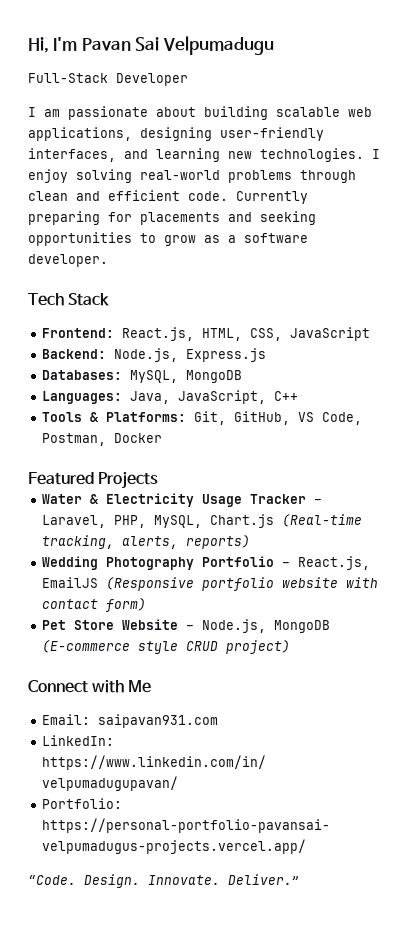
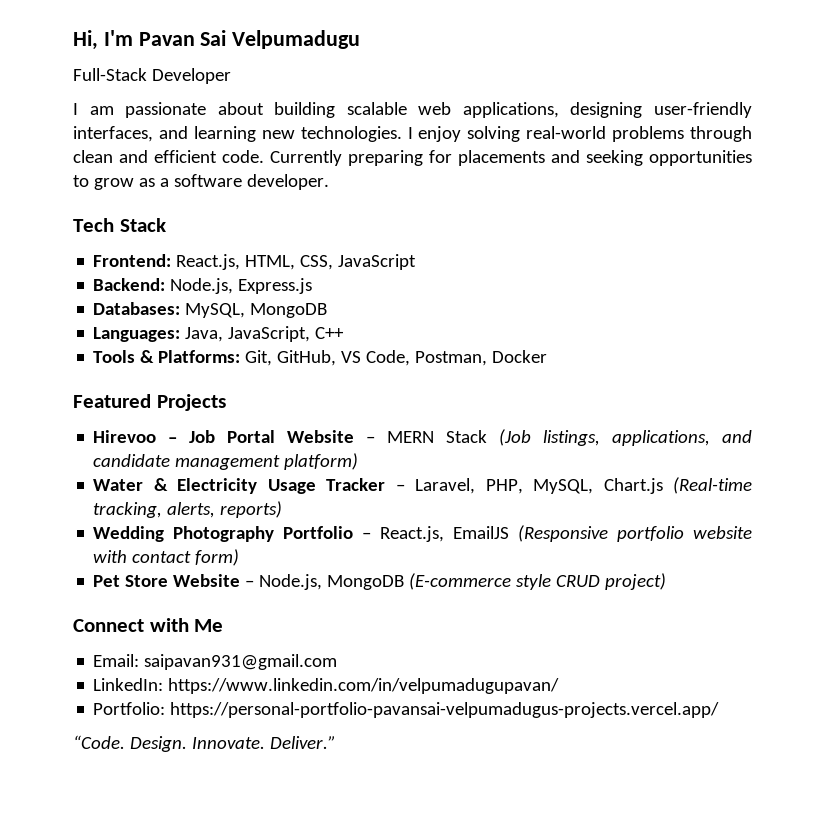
(159, 480) none -> [93,429,752,446] [93,453,359,470] // Hirevoo – Job Portal Website – MERN Stack (Job listings, applications, and candidate management platform)
[98,714,219,728] saipavan931.com -> [144,654,338,670] saipavan931@gmail.com

